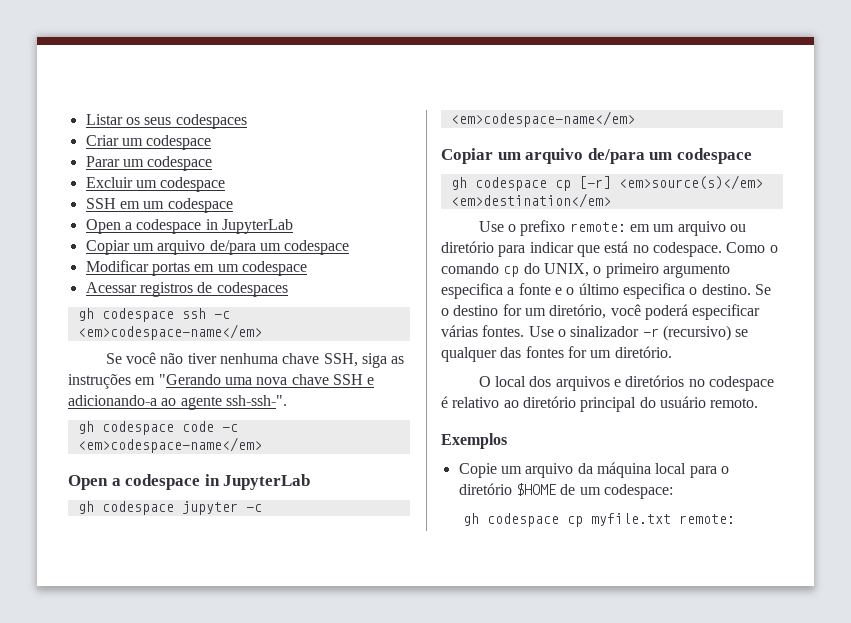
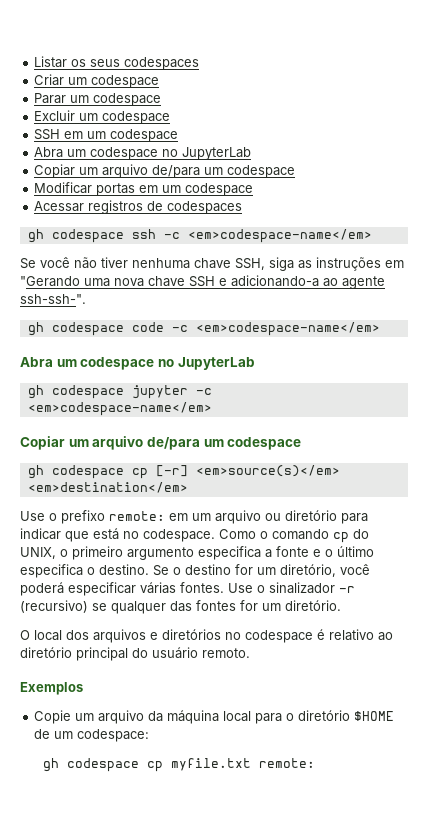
[85,219,218,234] Open a codespace in -> [34,147,179,160] Abra um codespace no
[68,474,220,490] Open a codespace in -> [20,357,174,370] Abra um codespace no

